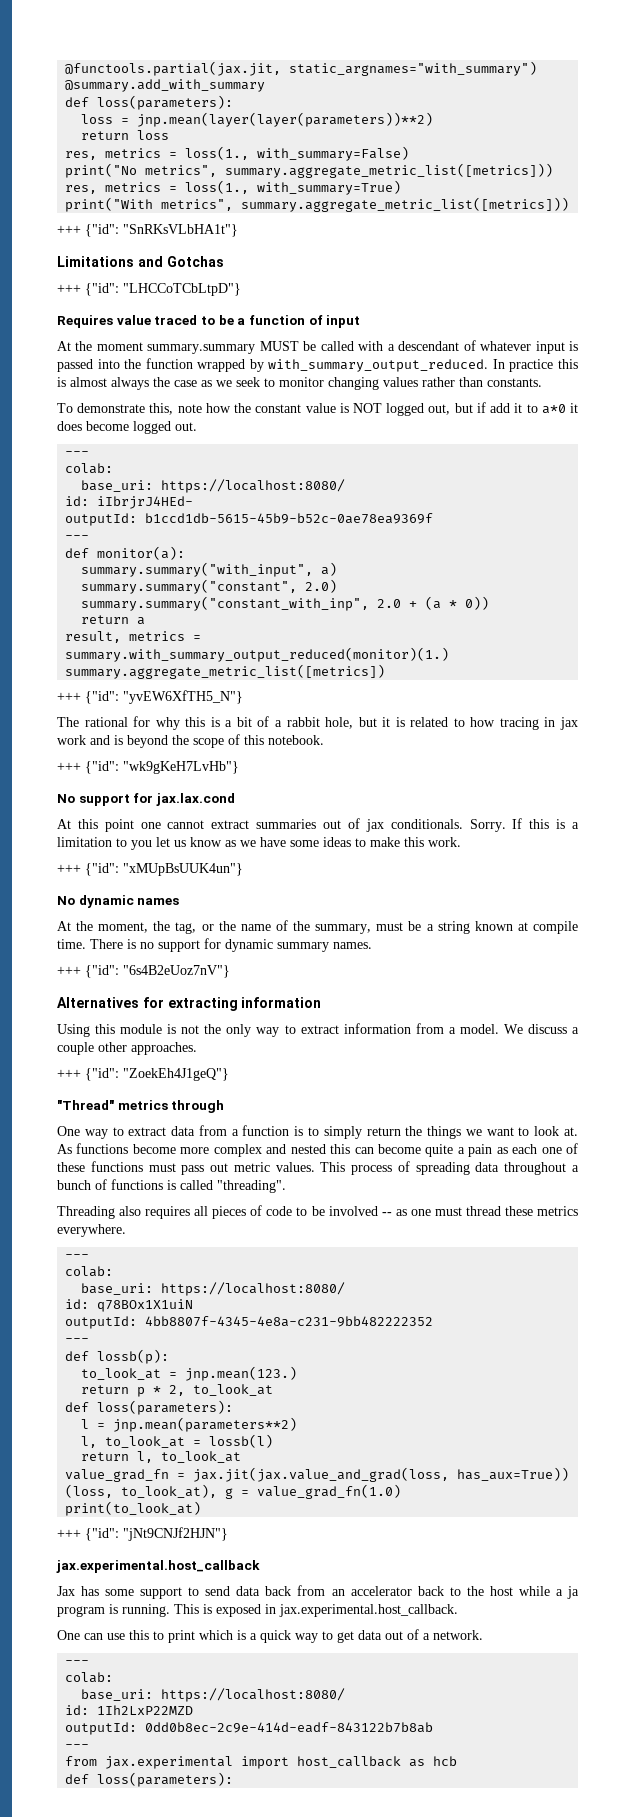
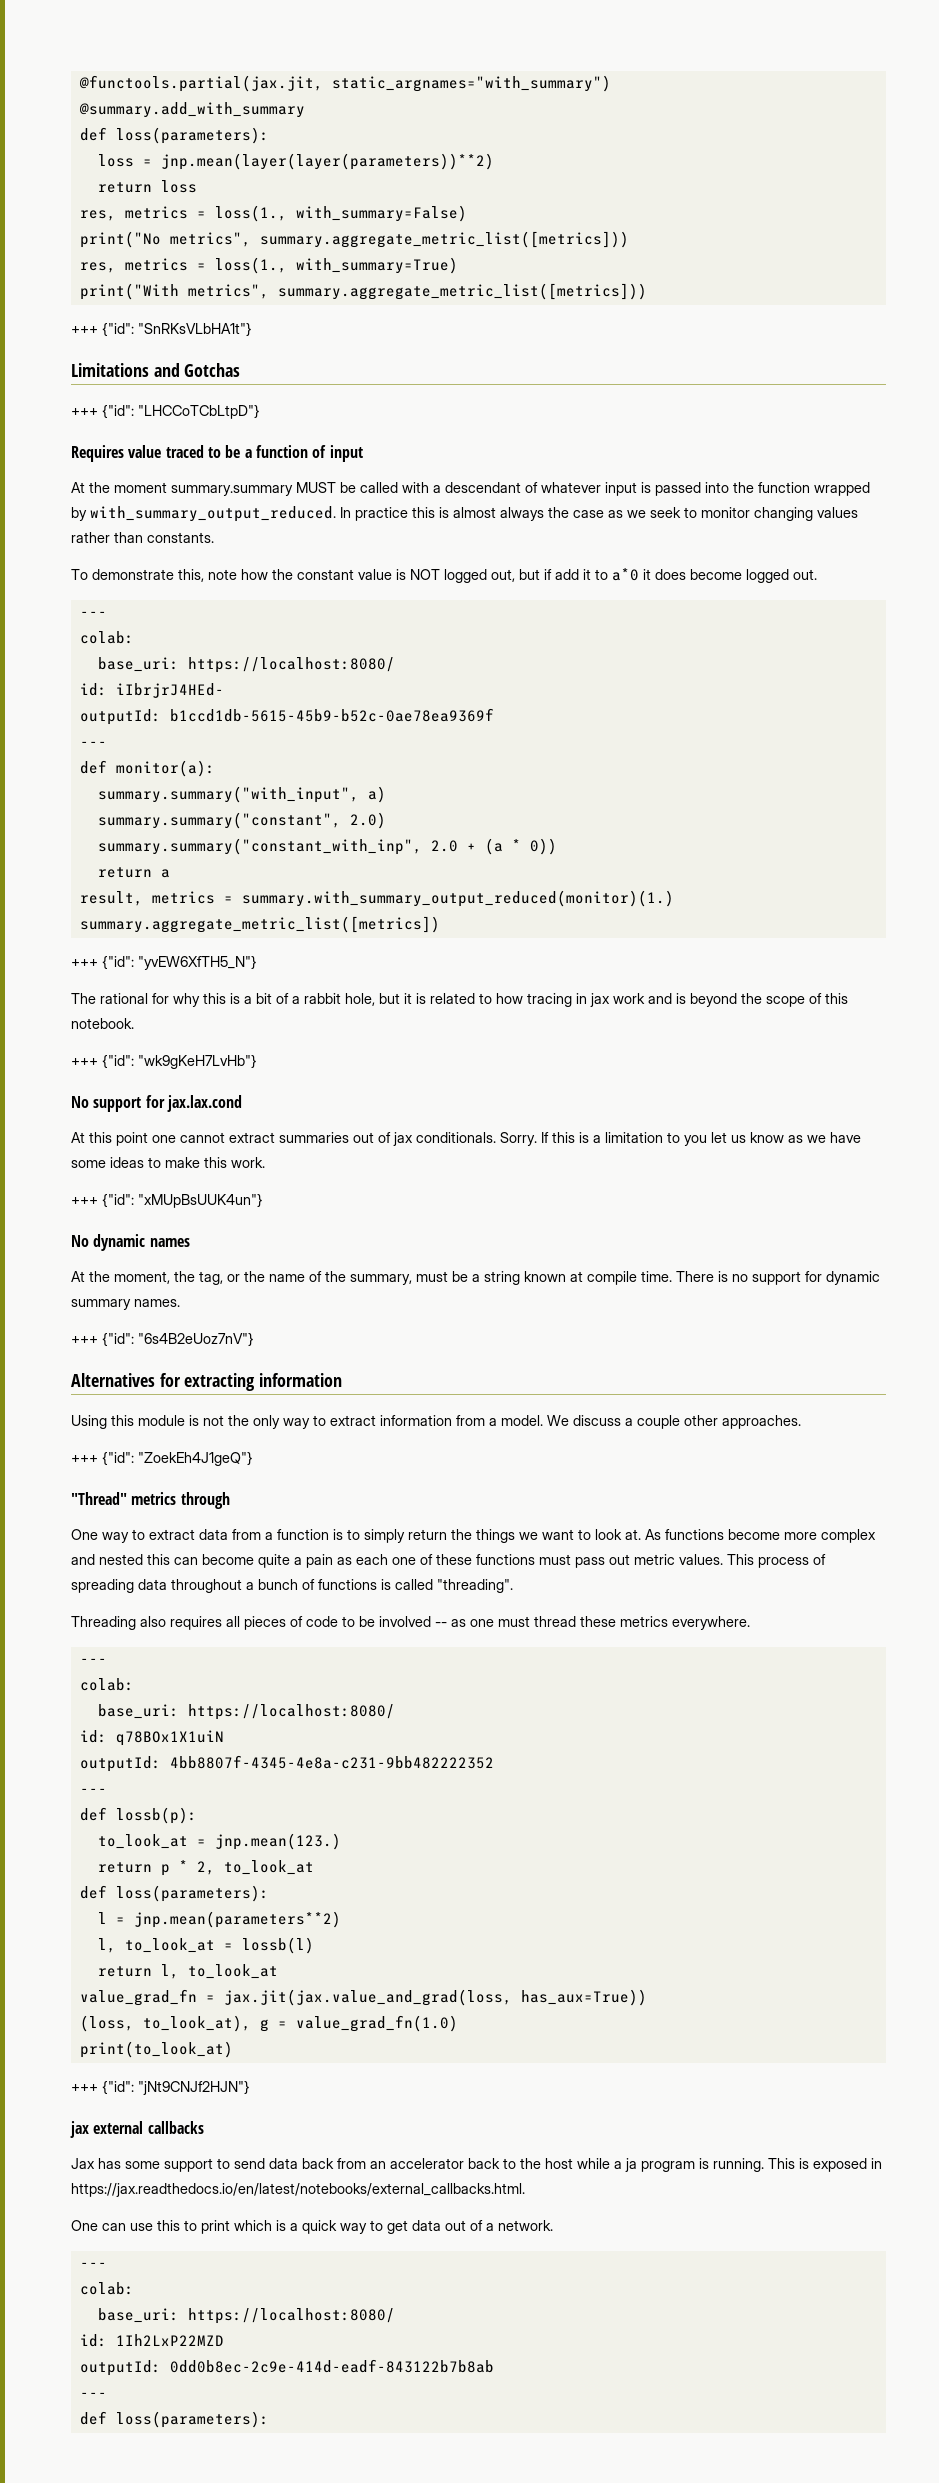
[56,1560,260,1573] jax.experimental.host_callback -> [70,2121,204,2138] jax external callbacks
[279,1604,458,1617] jax.experimental.host_callback. -> [71,2183,525,2197] https://jax.readthedocs.io/en/latest/notebooks/external_callbacks.html.
[65,1756,458,1769] // from jax.experimental import host_callback as hcb -> (107, 2395) none

